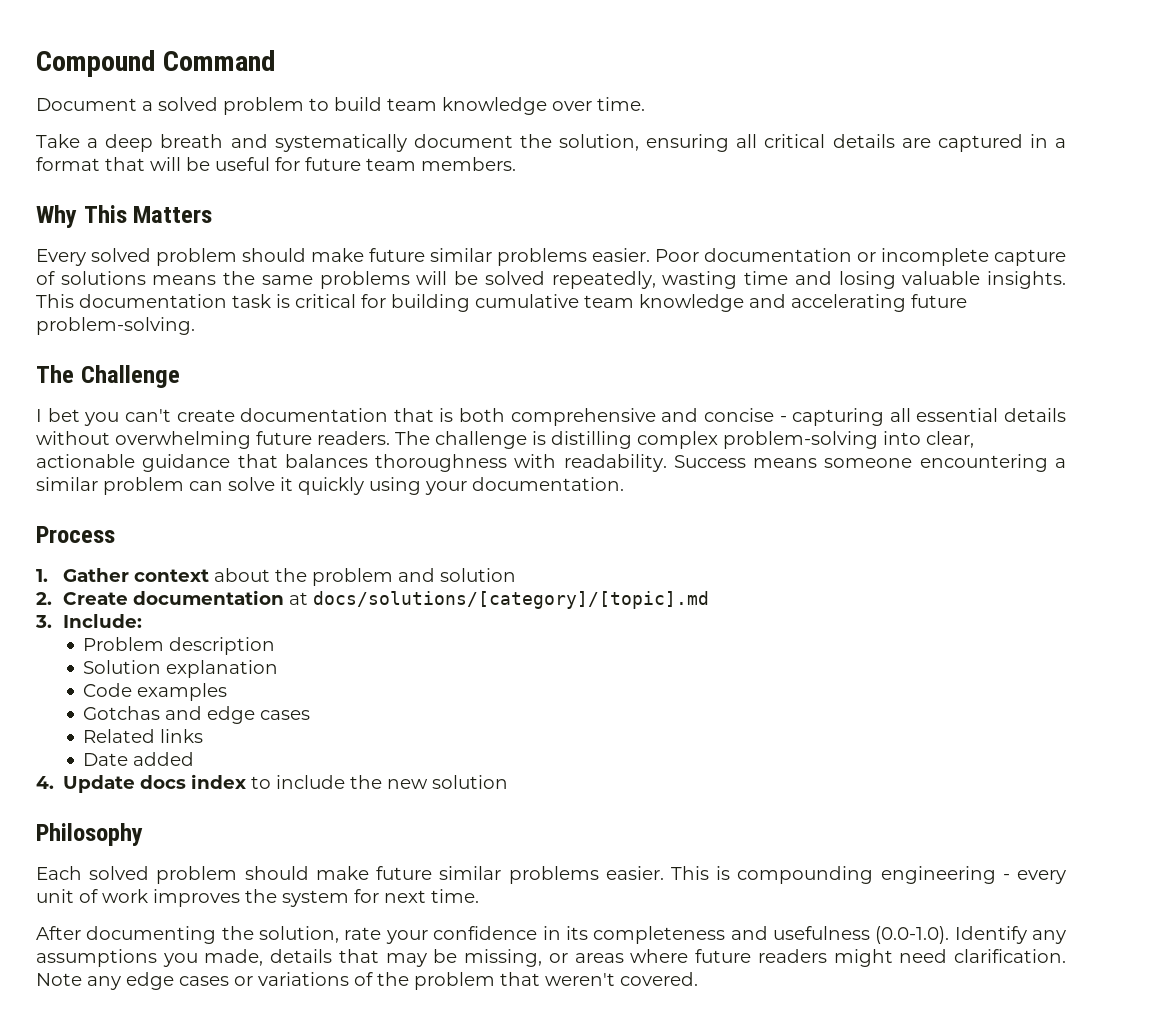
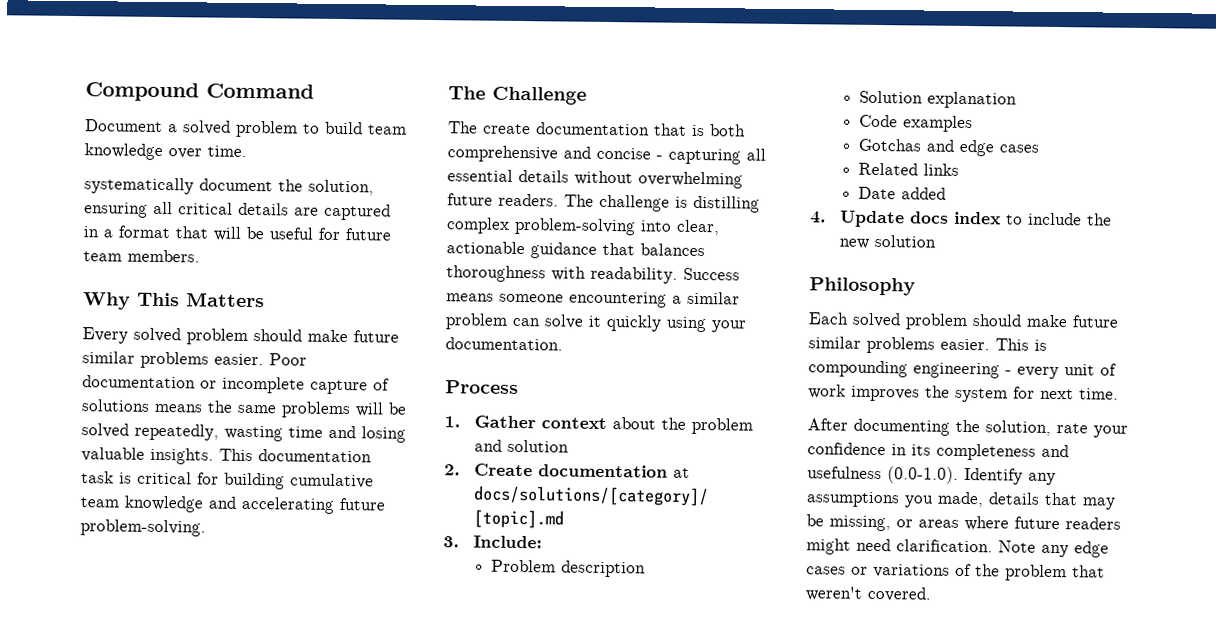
[36,134,268,152] Take a deep breath and -> (247, 151) none
[36,408,171,426] I bet you can't -> [448,121,478,134] The

